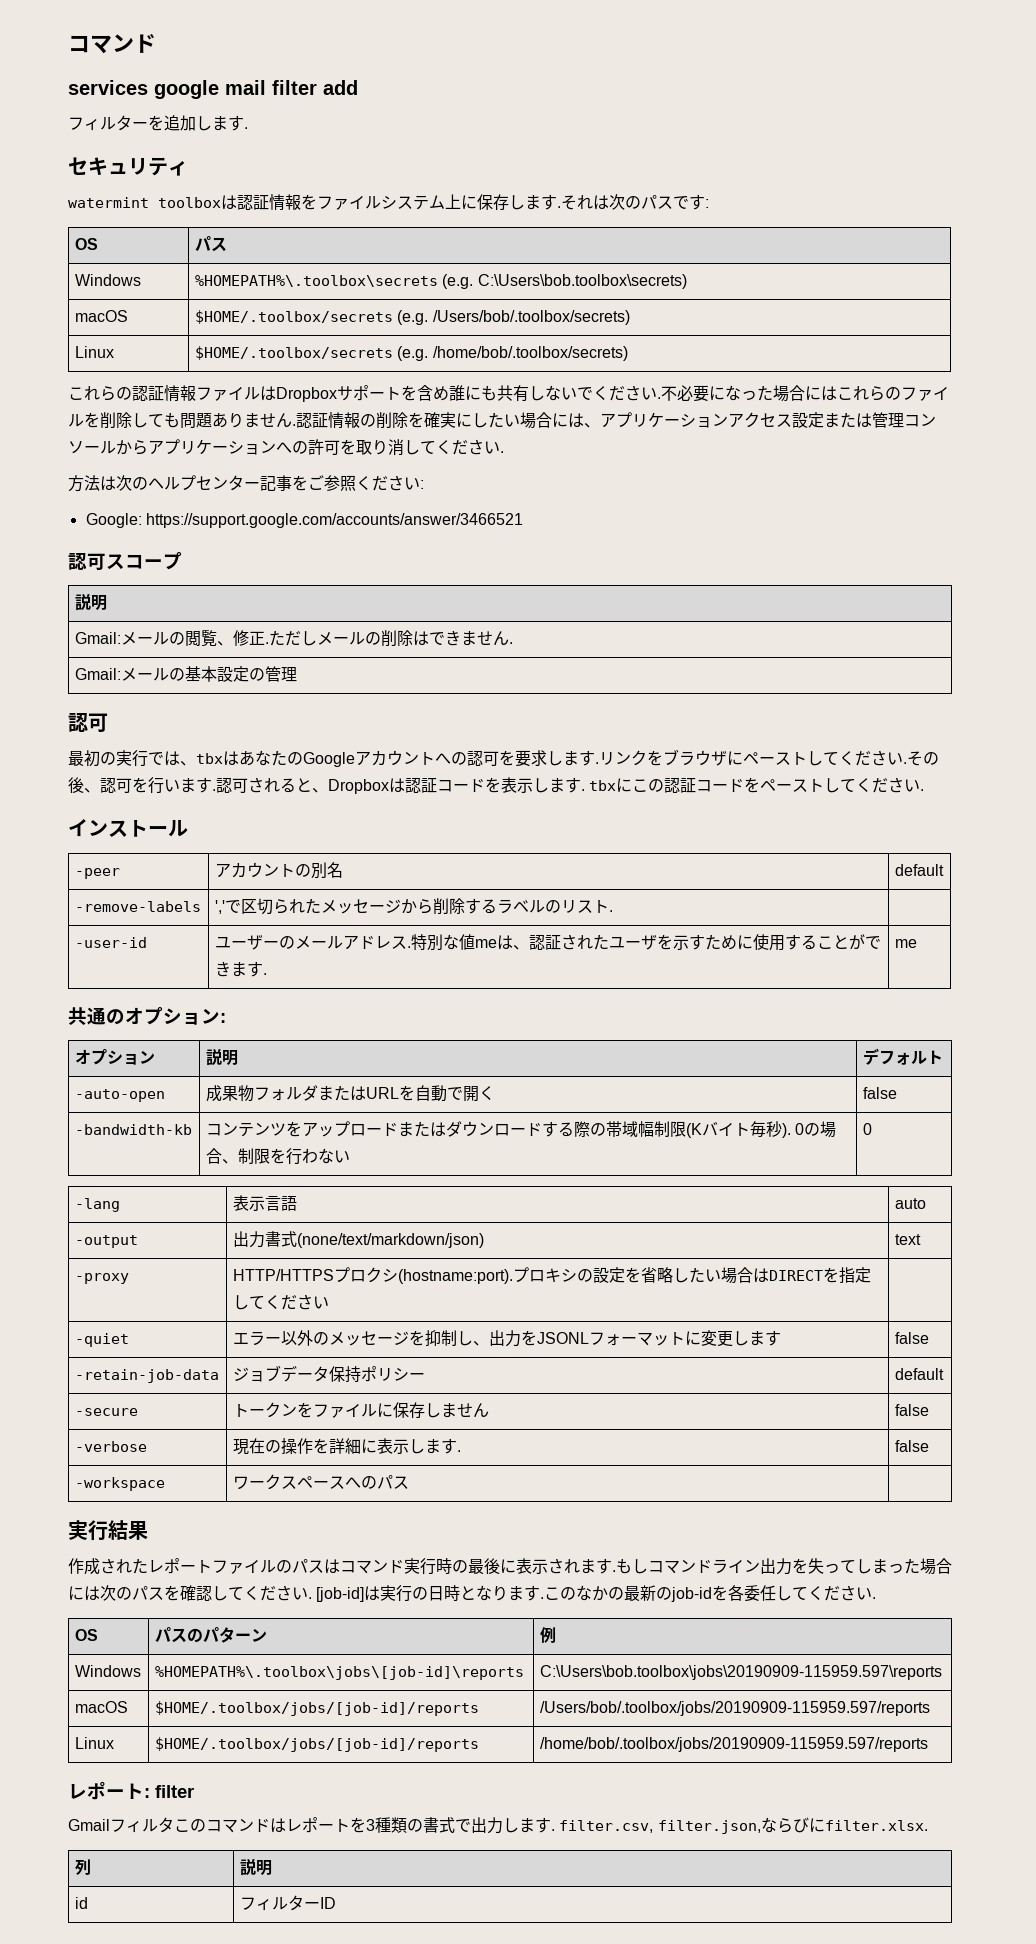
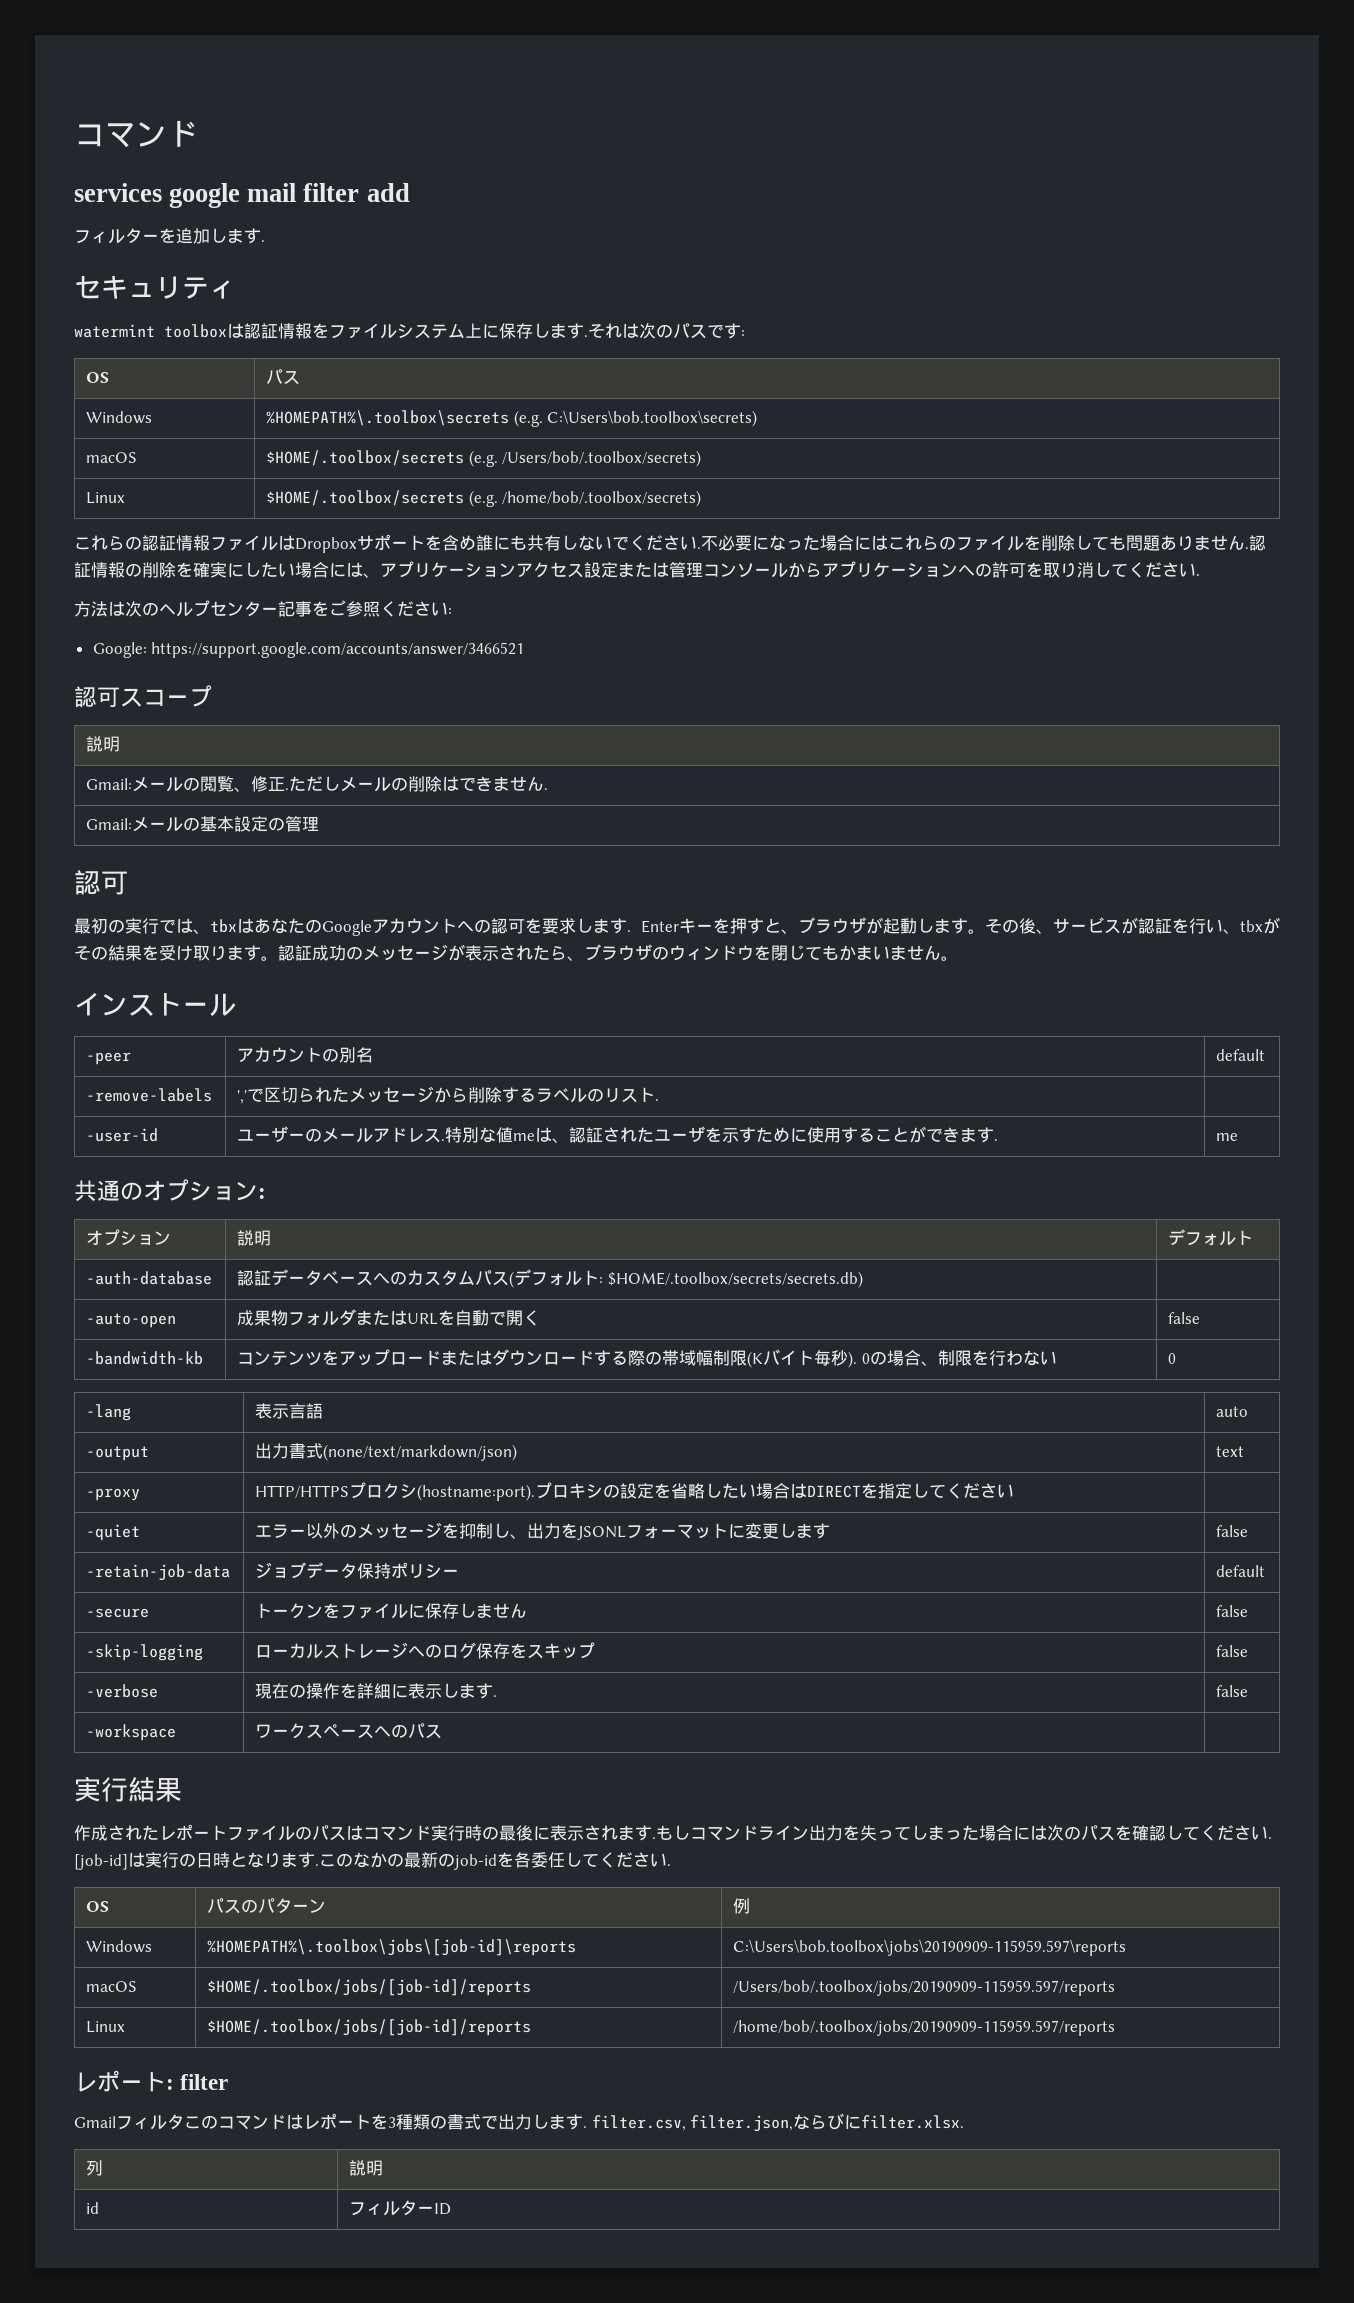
[599,749,939,766] [68,777,925,794] リンクをブラウザにペーストしてください.その後、認可を行います.認可されると、Dropboxは認証コードを表示します. tbxにこの認証コードをペーストしてください. -> [641,917,1280,934] [74,944,958,961] Enterキーを押すと、ブラウザが起動します。その後、サービスが認証を行い、tbxがその結果を受け取ります。認証成功のメッセージが表示されたら、ブラウザのウィンドウを閉じてもかまいません。
(943, 1057) none -> [86,1271,213,1285] [237,1269,863,1288] // -auth-database | 認証データベースへのカスタムパス(デフォルト: $HOME/.toolbox/secrets/secrets.db) |
(929, 1410) none -> [86,1644,204,1661] [255,1642,596,1659] [1216,1645,1249,1657] // -skip-logging | ローカルストレージへのログ保存をスキップ | false

